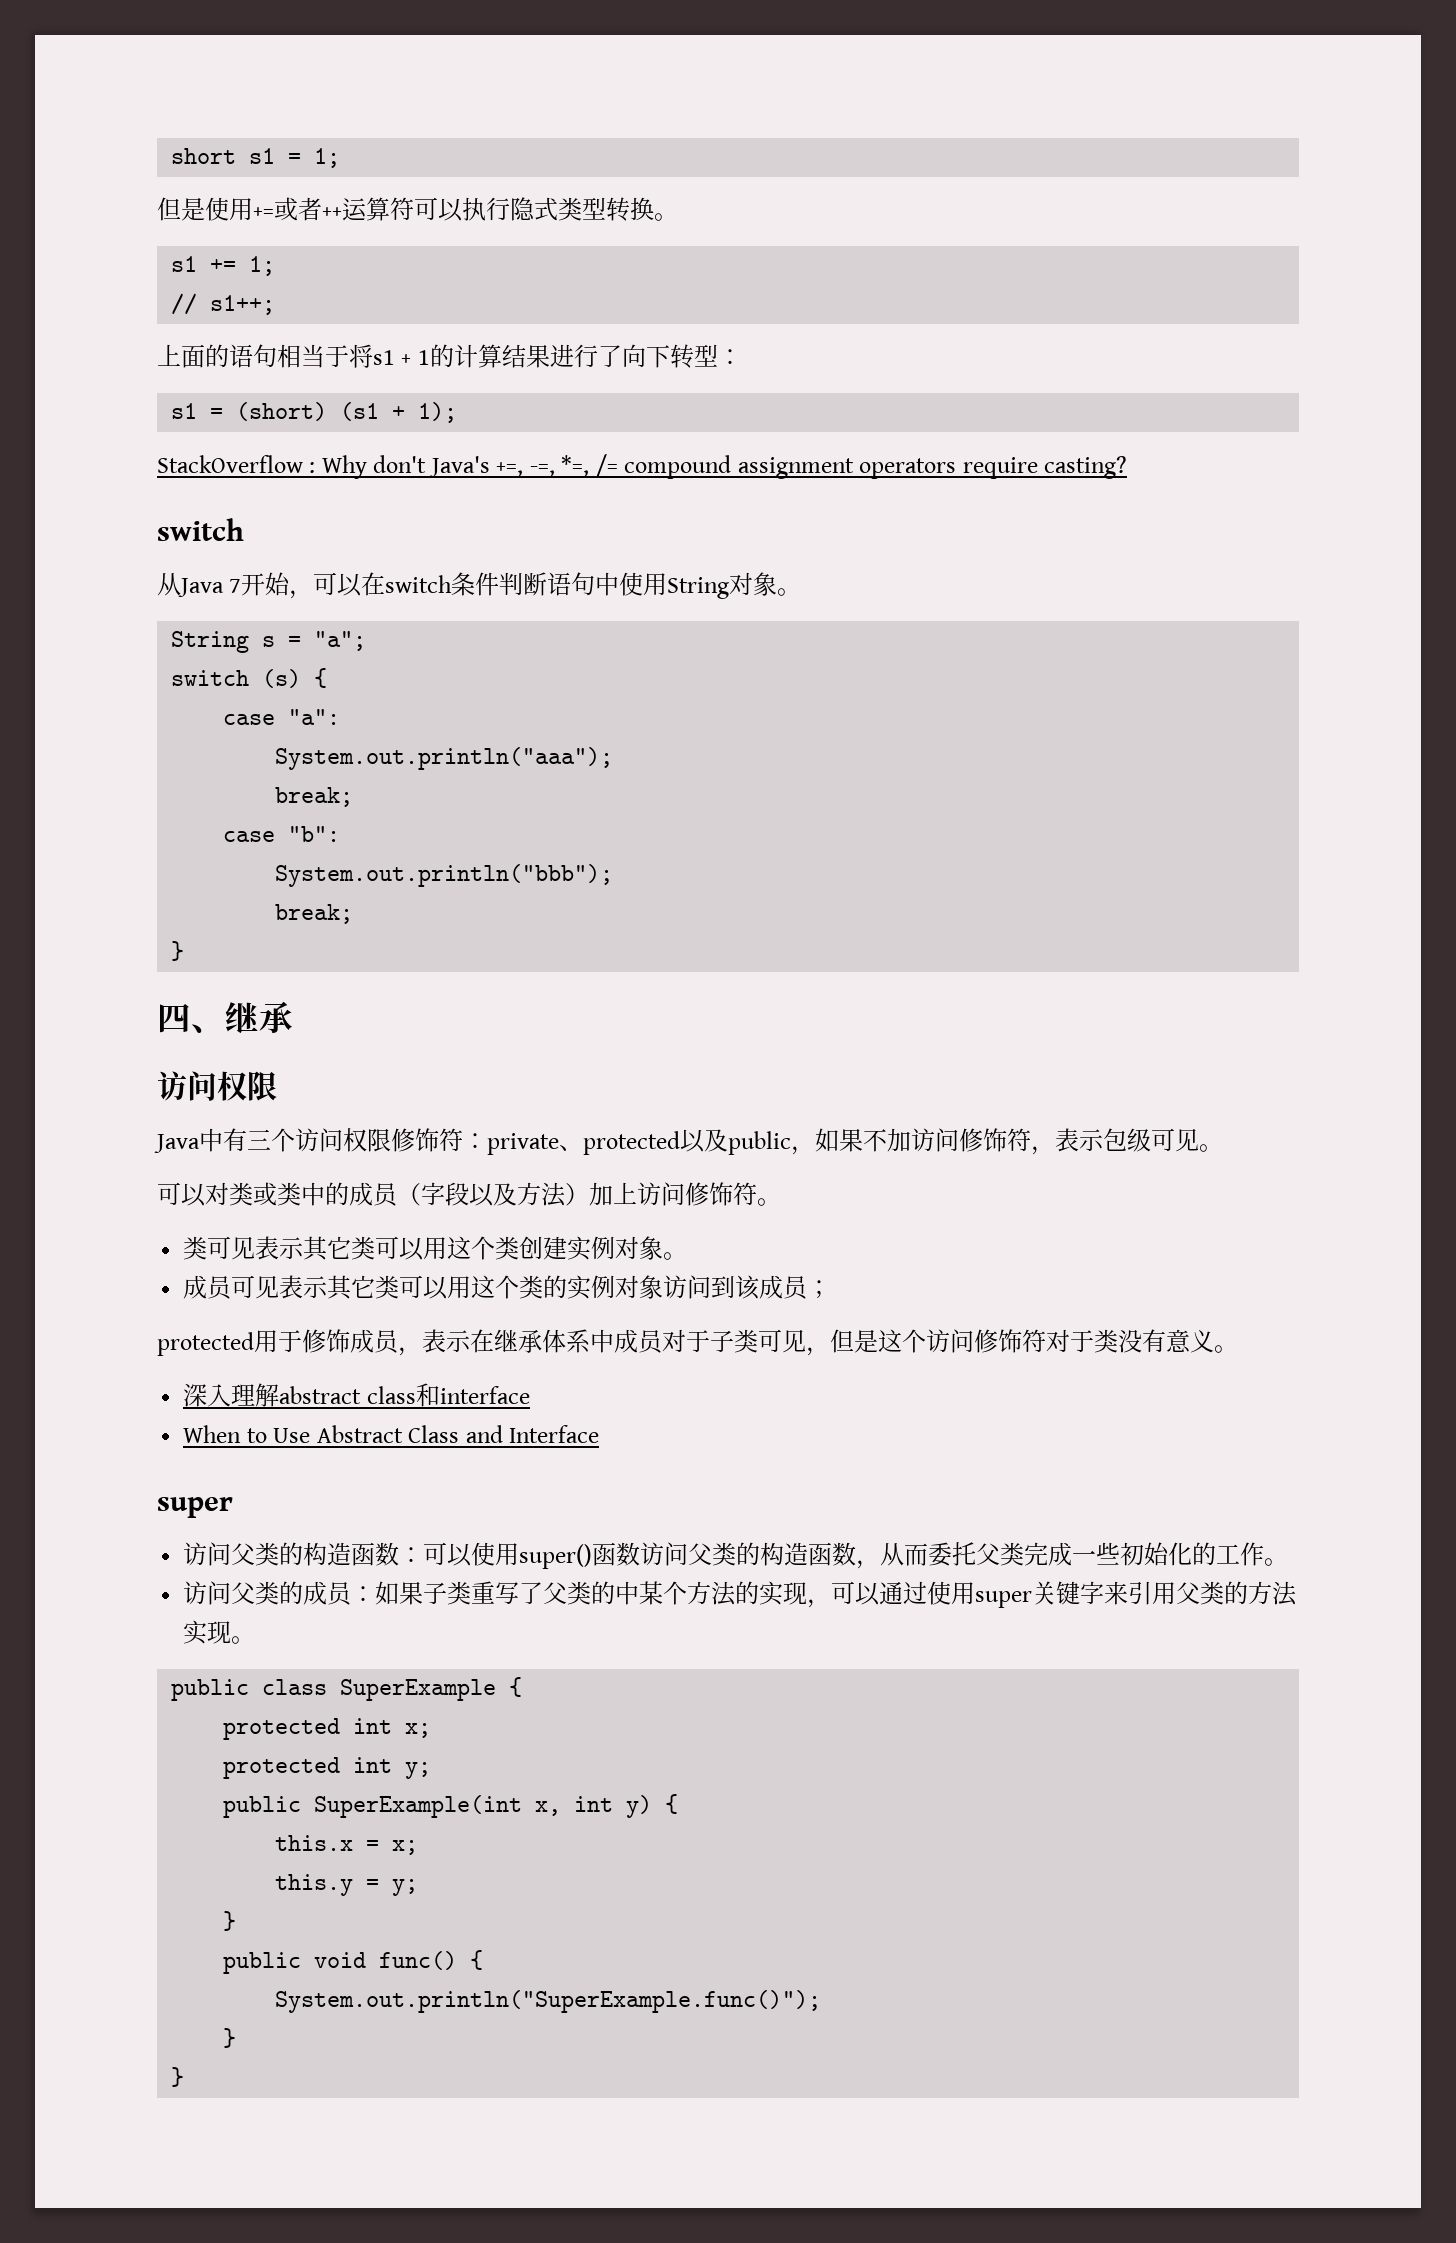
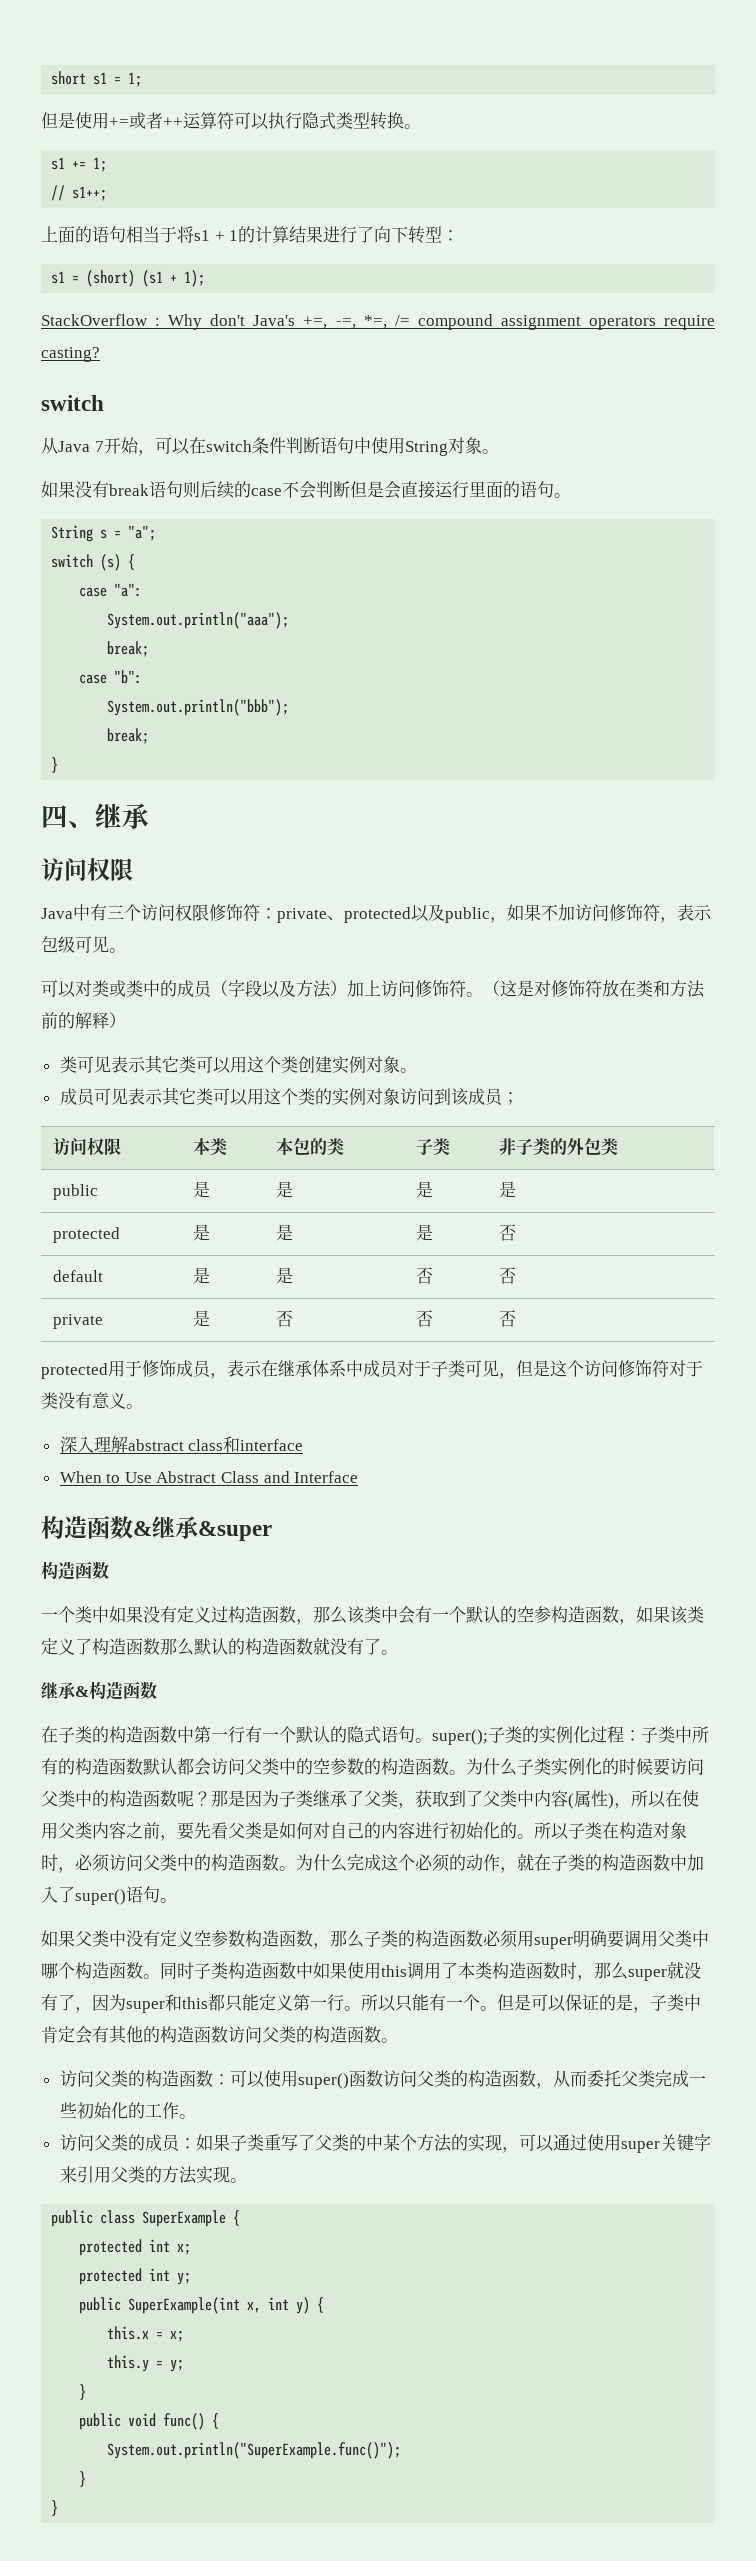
(802, 592) none -> [41,481,571,499] // 如果没有break语句则后续的case不会判断但是会直接运行里面的语句。
(781, 1202) none -> [483,980,705,998] [41,1012,126,1029] （这是对修饰符放在类和方法前的解释）
(832, 1289) none -> [53,1137,122,1156] [193,1138,228,1155] [276,1138,345,1155] [416,1138,451,1155] [499,1138,619,1155] [53,1184,99,1200] [193,1181,211,1198] [276,1181,294,1198] [416,1181,434,1198] [499,1181,517,1198] [53,1227,121,1243] [193,1224,211,1241] [276,1224,294,1241] [416,1224,434,1241] [499,1224,517,1241] [53,1270,104,1282] [193,1267,211,1284] [276,1267,294,1284] [416,1267,434,1284] [499,1267,517,1284] [53,1314,104,1329] [193,1310,211,1327] [276,1310,294,1327] [416,1310,434,1327] [499,1310,517,1327] // 访问权限 | 本类 | 本包的类 | 子类 | 非子类的外包类 // public | 是 | 是 | 是 | 是 // protected | 是 | 是 | 是 | 否 // default | 是 | 是 | 否 | 否 // private | 是 | 否 | 否 | 否
[157,1497,233,1518] super -> [41,1516,272,1541] [41,1561,109,1580] [41,1606,704,1625] [41,1637,398,1656] [41,1681,157,1700] [41,1726,709,1745] [41,1758,704,1776] [41,1790,699,1809] [41,1822,687,1841] [41,1853,704,1873] [41,1886,177,1905] [41,1930,709,1949] [41,1961,701,1981] [41,1994,701,2013] [41,2025,398,2044] 构造函数&继承&super // 构造函数 // 一个类中如果没有定义过构造函数，那么该类中会有一个默认的空参构造函数，如果该类定义了构造函数那么默认的构造函数就没有了。 // 继承&构造函数 // 在子类的构造函数中第一行有一个默认的隐式语句。super();子类的实例化过程：子类中所有的构造函数默认都会访问父类中的空参数的构造函数。为什么子类实例化的时候要访问父类中的构造函数呢？那是因为子类继承了父类，获取到了父类中内容(属性)，所以在使用父类内容之前，要先看父类是如何对自己的内容进行初始化的。所以子类在构造对象时，必须访问父类中的构造函数。为什么完成这个必须的动作，就在子类的构造函数中加入了super()语句。 // 如果父类中没有定义空参数构造函数，那么子类的构造函数必须用super明确要调用父类中哪个构造函数。同时子类构造函数中如果使用this调用了本类构造函数时，那么super就没有了，因为super和this都只能定义第一行。所以只能有一个。但是可以保证的是，子类中肯定会有其他的构造函数访问父类的构造函数。

